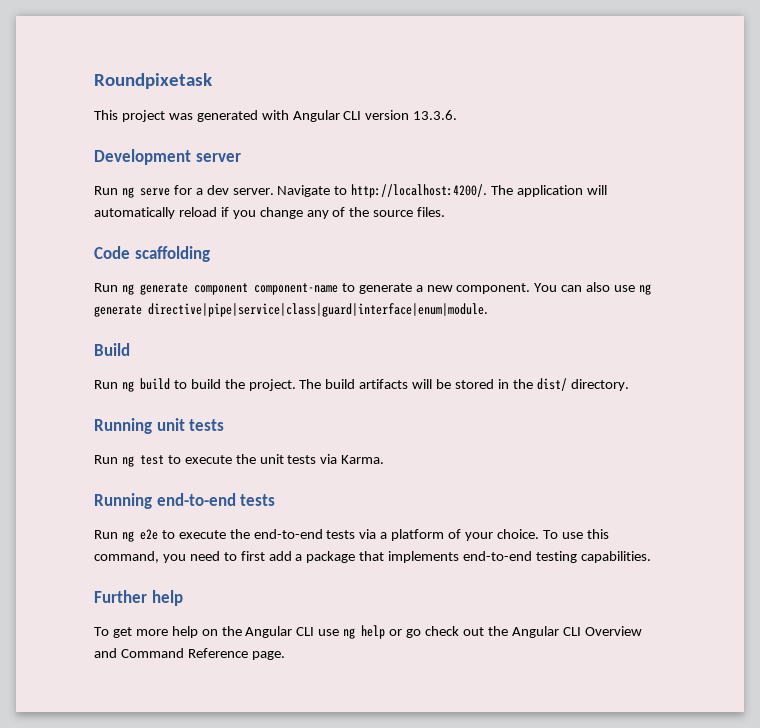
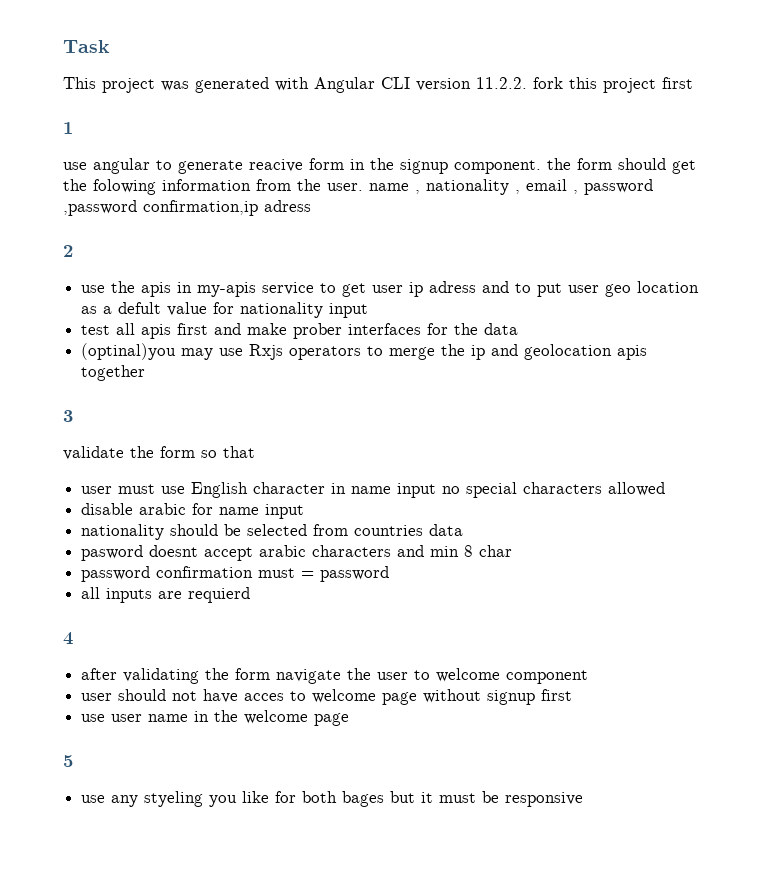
[94,73,212,89] Roundpixetask -> [63,40,110,53] Task
[413,110,458,120] [94,149,241,165] [94,184,608,198] [94,207,446,219] [94,246,210,262] [94,282,652,295] [94,303,488,317] [94,343,130,356] [94,378,629,392] [94,418,225,434] [94,454,385,467] [94,493,276,509] [94,529,609,542] [94,551,651,563] [94,590,183,606] [94,625,642,639] [94,648,285,660] 13.3.6. // Development server // Run ng serve for a dev server. Navigate to http://localhost:4200/. The application will automatically reload if you change any of the source files. // Code scaffolding // Run ng generate component component-name to generate a new component. You can also use ng generate directive|pipe|service|class|guard|interface|enum|module. // Build // Run ng build to build the project. The build artifacts will be stored in the dist/ directory. // Running unit tests // Run ng test to execute the unit tests via Karma. // Running end-to-end tests // Run ng e2e to execute the end-to-end tests via a platform of your choice. To use this command, you need to first add a package that implements end-to-end testing capabilities. // Further help // To get more help on the Angular CLI use ng help or go check out the Angular CLI Overview and Command Reference page. -> [476,77,693,93] [63,122,73,134] [63,158,696,174] [63,179,653,195] [63,200,311,216] [63,245,73,257] [81,281,700,297] [81,302,369,318] [81,323,519,339] [81,343,648,360] [81,365,146,381] [63,410,73,422] [63,446,255,460] [81,482,666,498] [81,503,305,519] [81,524,464,540] [81,545,513,561] [81,566,390,582] [81,587,251,603] [63,632,73,645] [81,668,589,684] [81,689,573,705] [81,710,350,726] [63,755,73,767] [81,791,584,807] 11.2.2. fork this project first // 1 // use angular to generate reacive form in the signup component. the form should get the folowing information from the user. name , nationality , email , password ,password confirmation,ip adress // 2 // use the apis in my-apis service to get user ip adress and to put user geo location as a defult value for nationality input // test all apis first and make prober interfaces for the data // (optinal)you may use Rxjs operators to merge the ip and geolocation apis together // 3 // validate the form so that // user must use English character in name input no special characters allowed // disable arabic for name input // nationality should be selected from countries data // pasword doesnt accept arabic characters and min 8 char // password confirmation must = password // all inputs are requierd // 4 // after validating the form navigate the user to welcome component // user should not have acces to welcome page without signup first // use user name in the welcome page // 5 // use any styeling you like for both bages but it must be responsive

